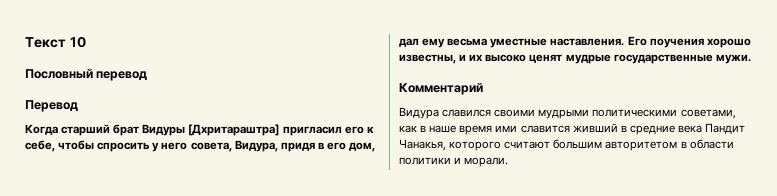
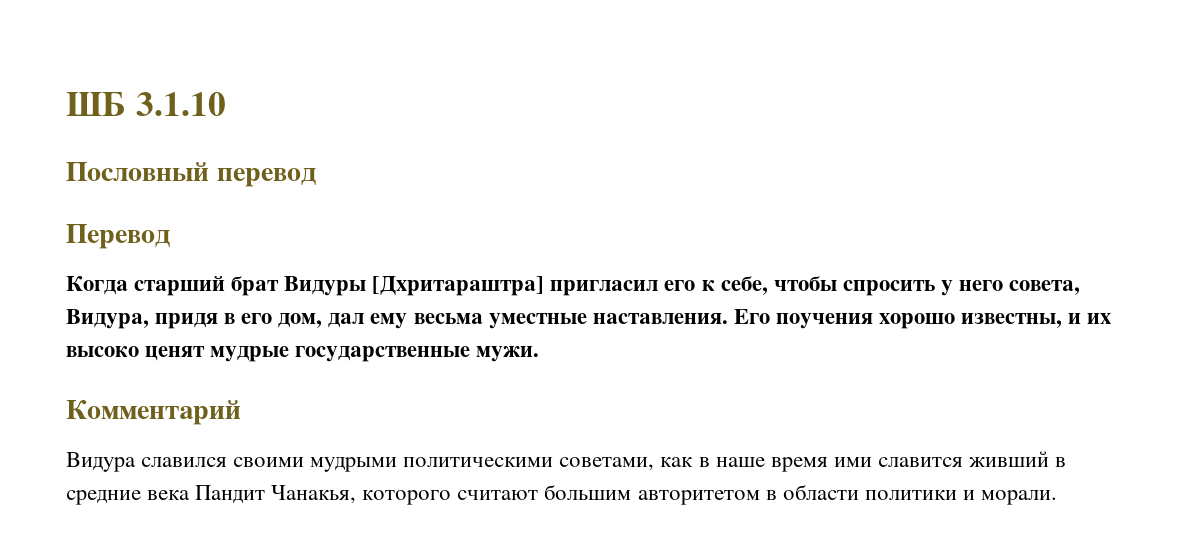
[25,36,86,48] Текст 10 -> [66,92,226,116] ШБ 3.1.10

